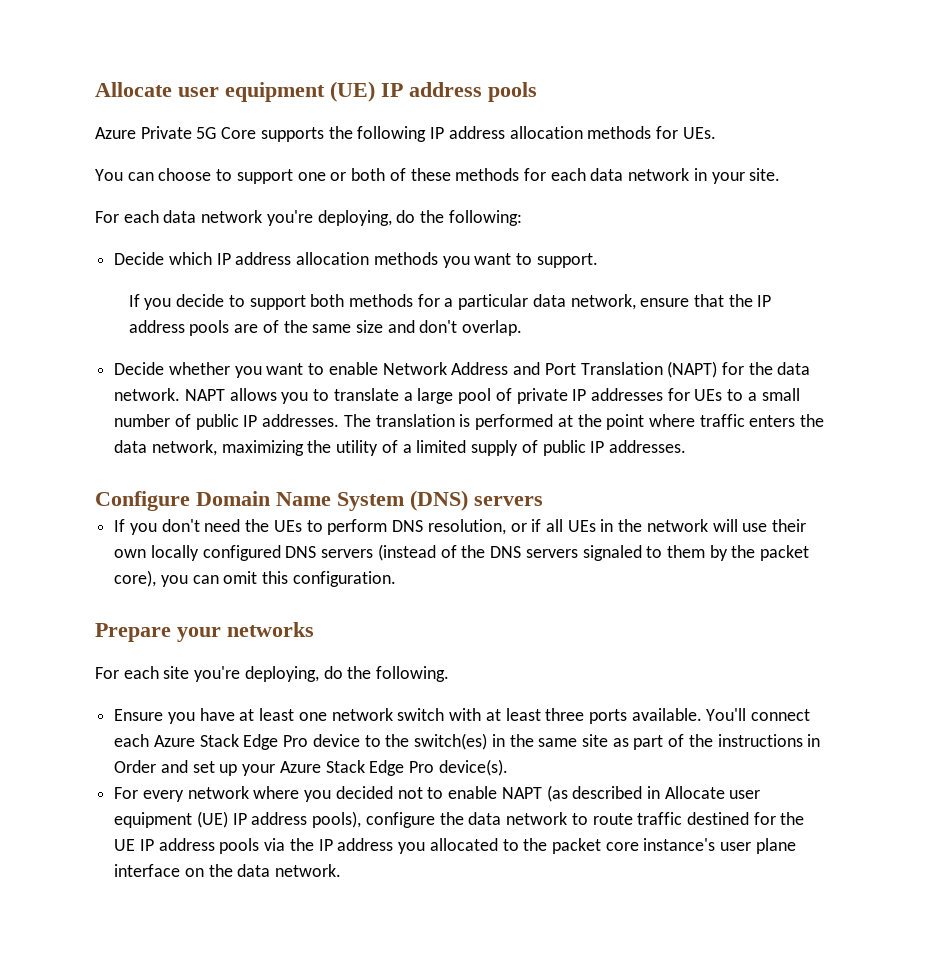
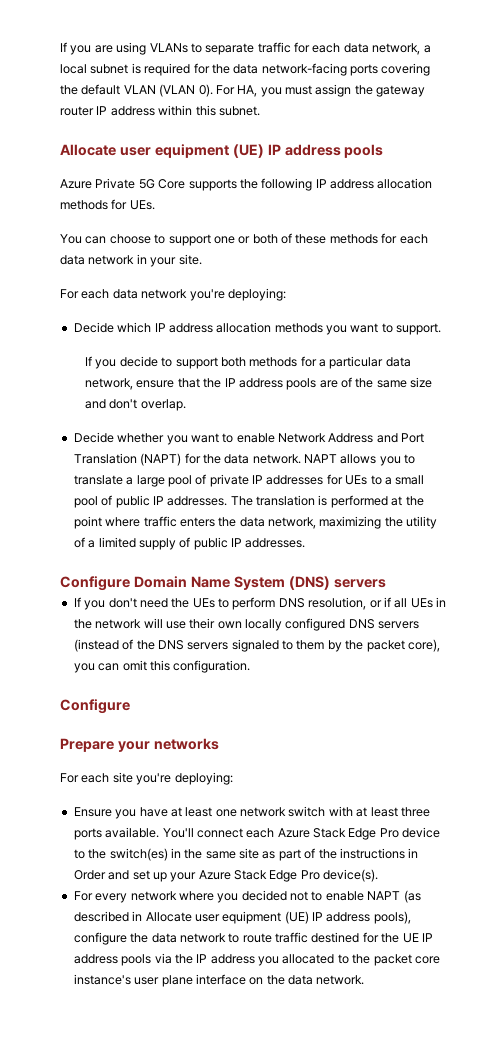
(95, 89) none -> [60,42,431,55] [60,63,431,76] [60,84,426,97] [60,105,260,116] If you are using VLANs to separate traffic for each data network, a local subnet is required for the data network-facing ports covering the default VLAN (VLAN 0). For HA, you must assign the gateway router IP address within this subnet. //
[317,210,522,226] deploying, do the following: -> [227,288,286,301] deploying:
[114,414,171,427] number -> [73,496,98,508] pool
(396, 579) none -> [60,699,130,714] // Configure
[244,666,450,682] deploying, do the following. -> [174,772,233,785] deploying:

